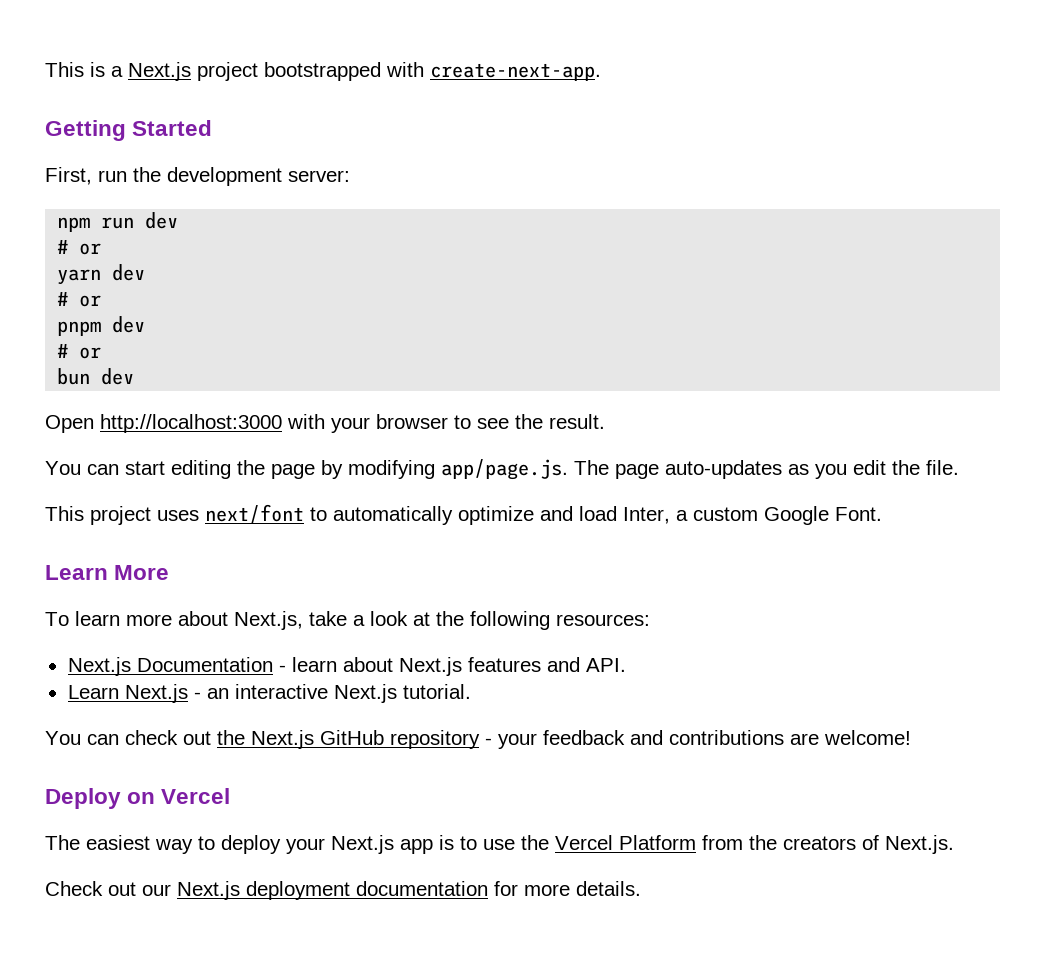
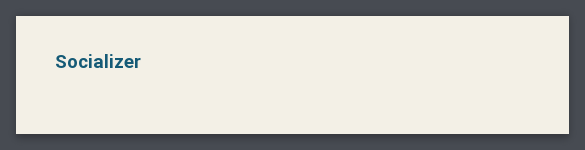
[45,62,601,81] [45,120,213,141] [45,167,350,186] [57,212,179,232] [57,240,102,255] [57,264,146,285] [57,292,102,307] [57,316,146,336] [57,344,102,359] [57,368,135,385] [45,414,605,433] [45,459,959,480] [45,504,882,525] [45,565,170,580] [45,611,650,630] [67,657,626,676] [67,684,471,703] [45,730,911,749] [45,788,231,809] [45,835,954,854] [45,881,641,900] This is a Next.js project bootstrapped with create-next-app. // Getting Started // First, run the development server: // npm run dev // # or // yarn dev // # or // pnpm dev // # or // bun dev // Open http://localhost:3000 with your browser to see the result. // You can start editing the page by modifying app/page.js. The page auto-updates as you edit the file. // This project uses next/font to automatically optimize and load Inter, a custom Google Font. // Learn More // To learn more about Next.js, take a look at the following resources: // Next.js Documentation - learn about Next.js features and API. // Learn Next.js - an interactive Next.js tutorial. // You can check out the Next.js GitHub repository - your feedback and contributions are welcome! // Deploy on Vercel // The easiest way to deploy your Next.js app is to use the Vercel Platform from the creators of Next.js. // Check out our Next.js deployment documentation for more details. -> [55,54,141,68] Socializer

